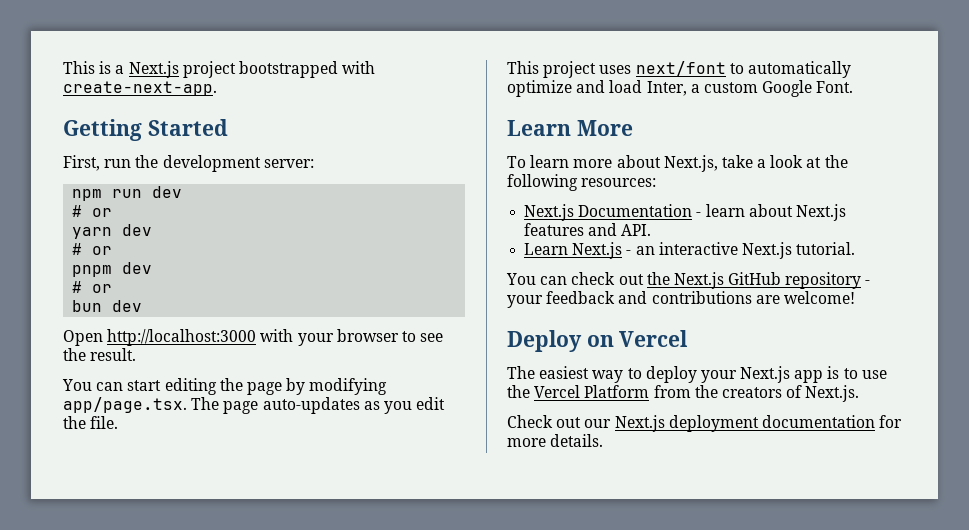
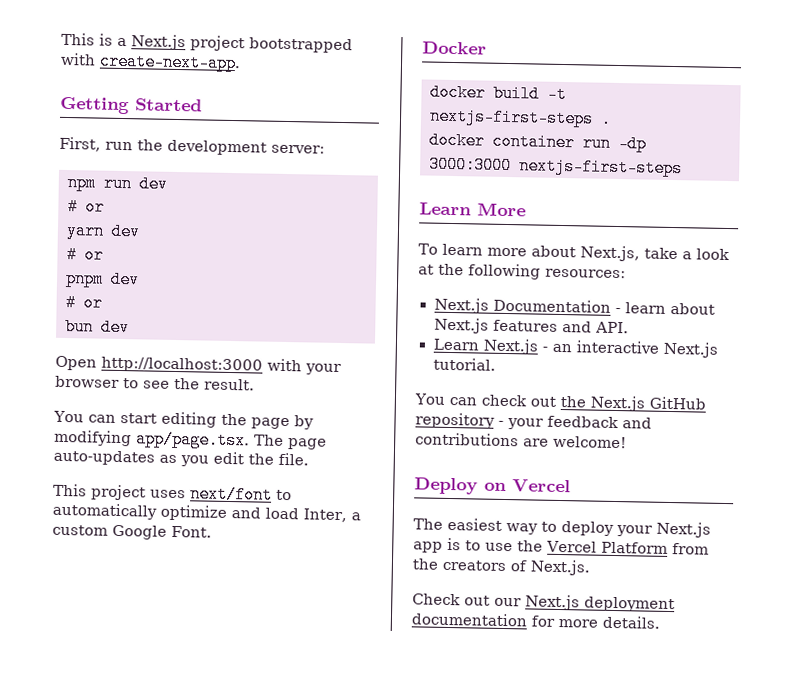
(854, 87) none -> [422,41,487,55] [430,83,567,104] [429,107,612,128] [429,131,647,153] [429,155,683,178] // Docker // docker build -t nextjs-first-steps . // docker container run -dp 3000:3000 nextjs-first-steps

